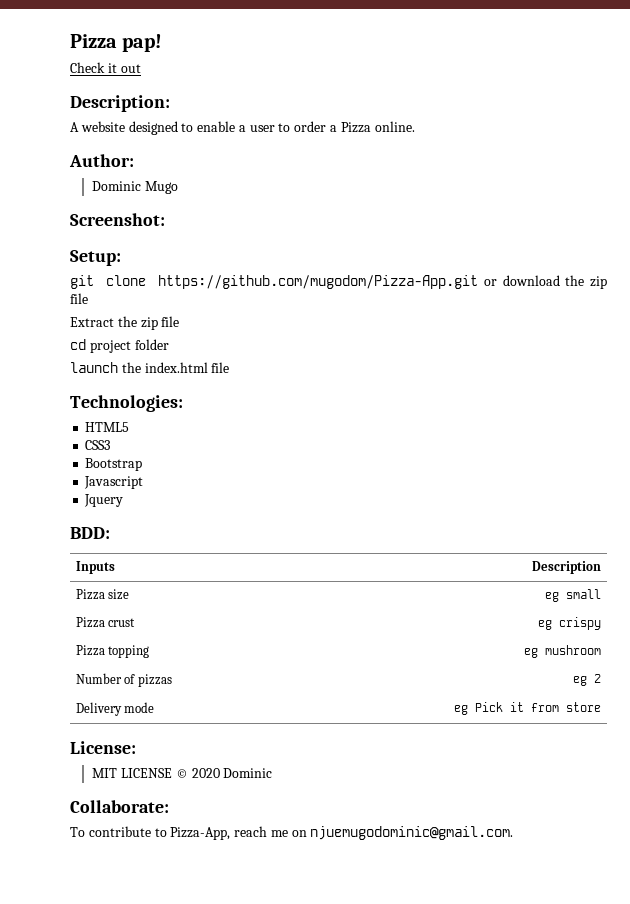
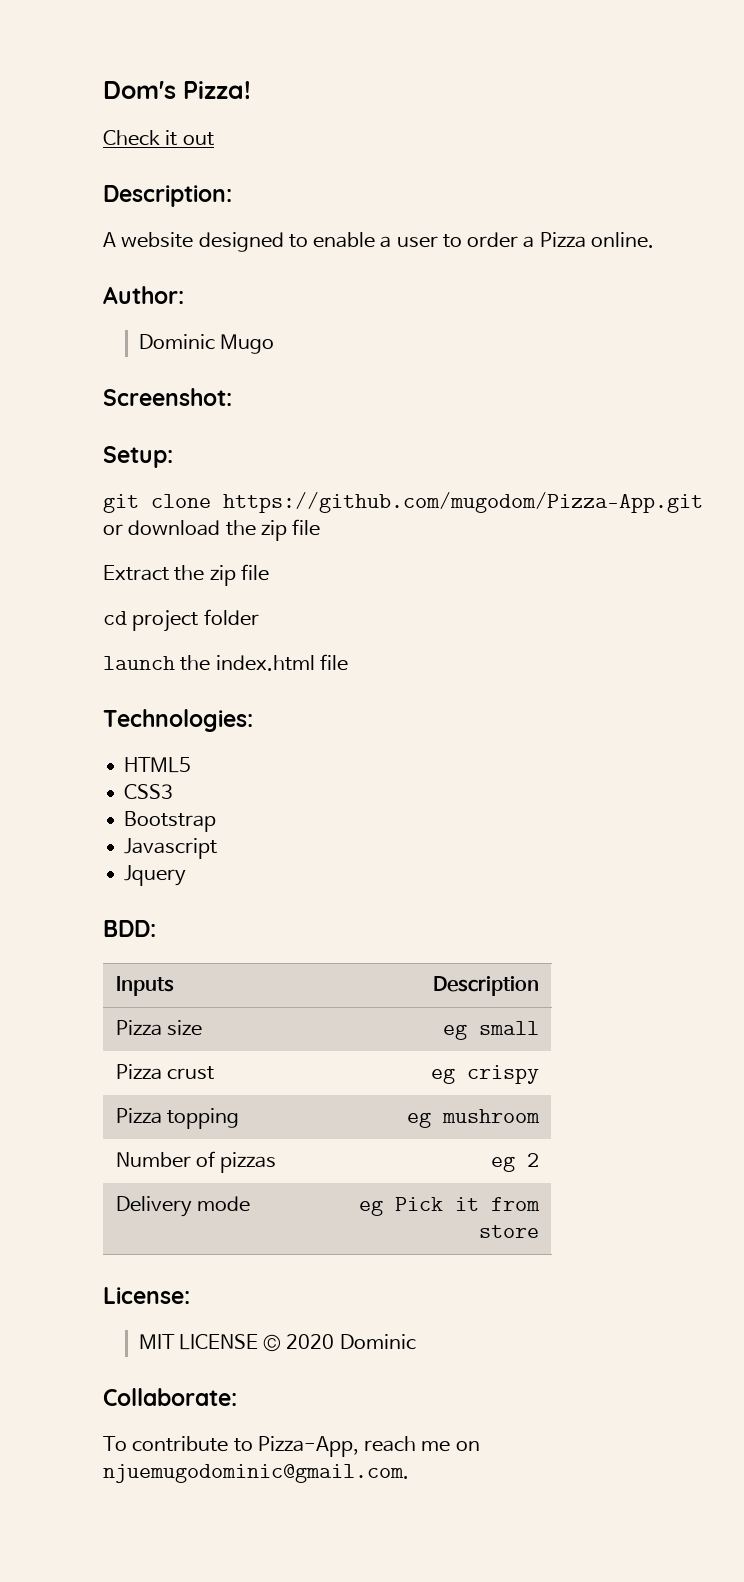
[70,34,163,52] Pizza pap! -> [103,81,251,99] Dom's Pizza!

